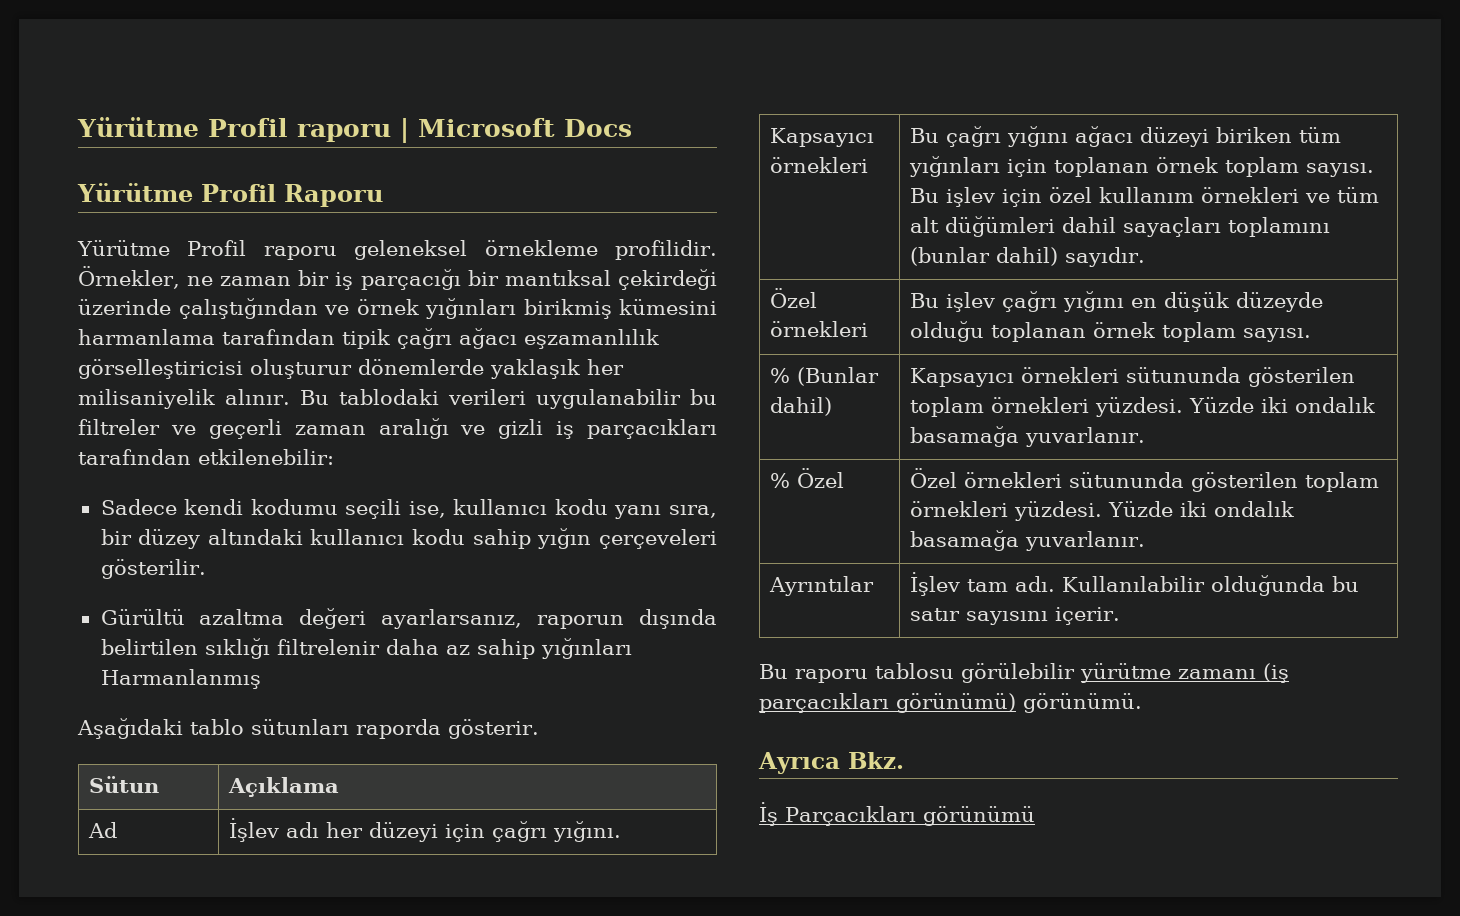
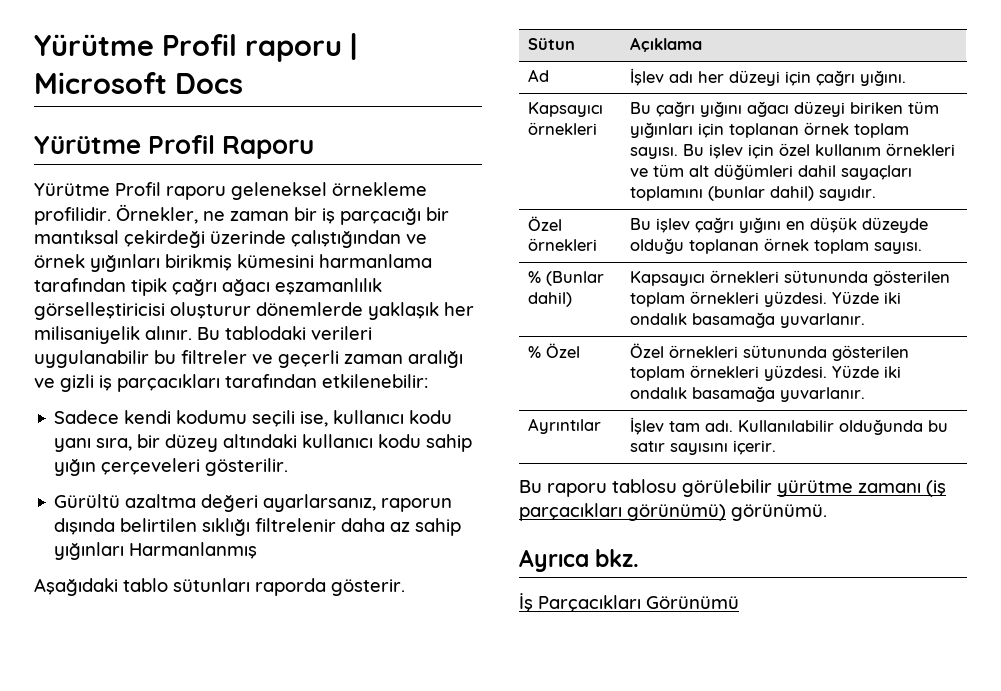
[847,752,904,769] Bkz. -> [595,549,640,567] bkz.
[922,806,1035,826] görünümü -> [646,596,739,609] Görünümü

